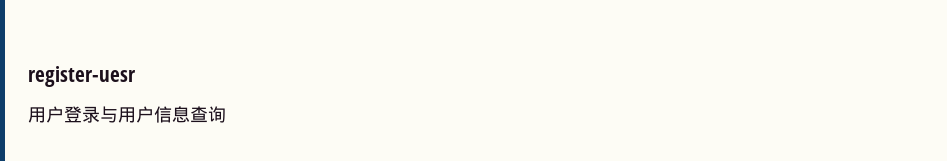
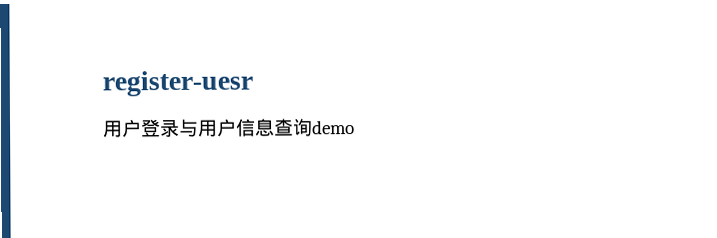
(226, 114) none -> [312,120,355,135] demo

